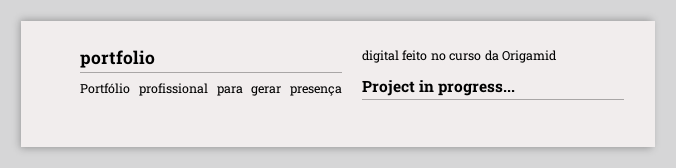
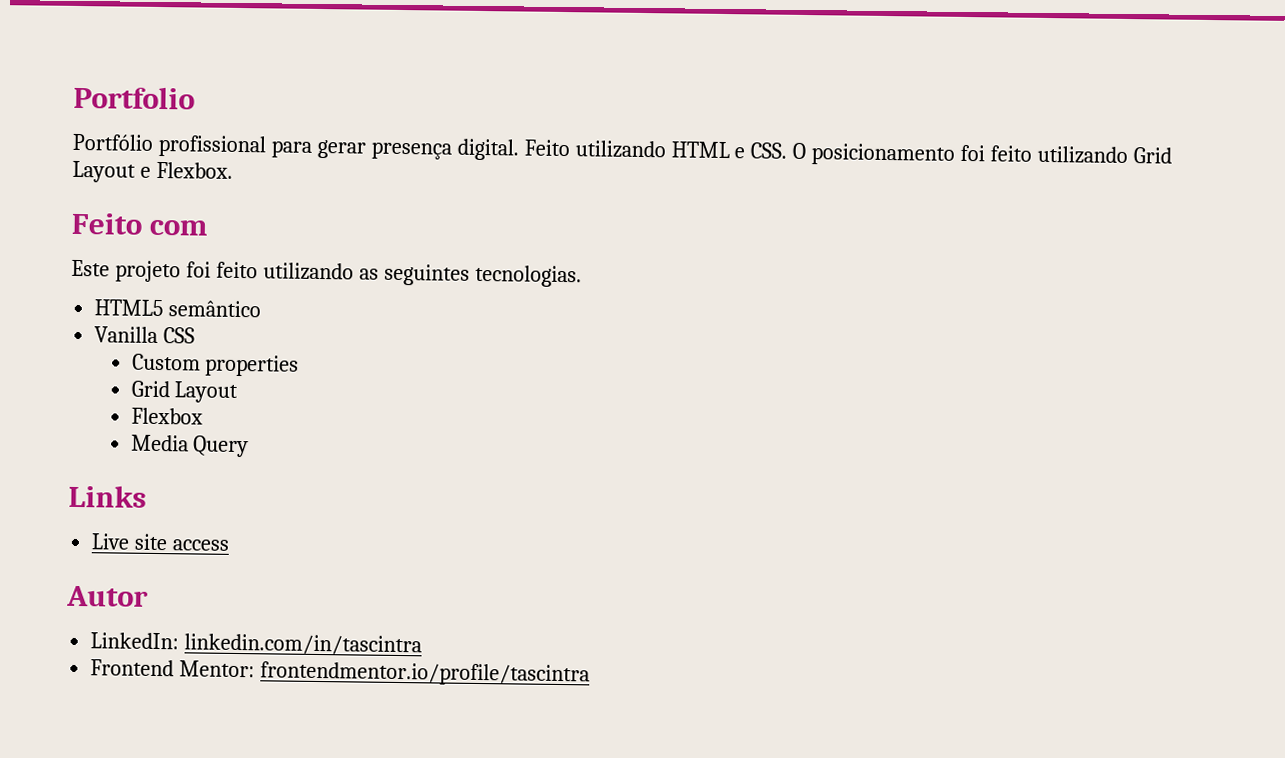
[80,50,155,68] portfolio -> [73,85,195,110] Portfolio
[362,50,557,63] [362,80,516,96] digital feito no curso da Origamid // Project in progress... -> [456,138,1173,166] [72,160,233,183] [71,212,209,236] [71,259,582,288] [94,299,262,318] [94,326,196,344] [131,353,300,377] [130,380,239,403] [130,407,203,425] [130,434,250,458] [68,484,147,508] [91,533,230,551] [66,585,149,607] [90,632,423,656] [90,659,591,687] digital. Feito utilizando HTML e CSS. O posicionamento foi feito utilizando Grid Layout e Flexbox. // Feito com // Este projeto foi feito utilizando as seguintes tecnologias. // HTML5 semântico // Vanilla CSS // Custom properties // Grid Layout // Flexbox // Media Query // Links // Live site access // Autor // LinkedIn: linkedin.com/in/tascintra // Frontend Mentor: frontendmentor.io/profile/tascintra

